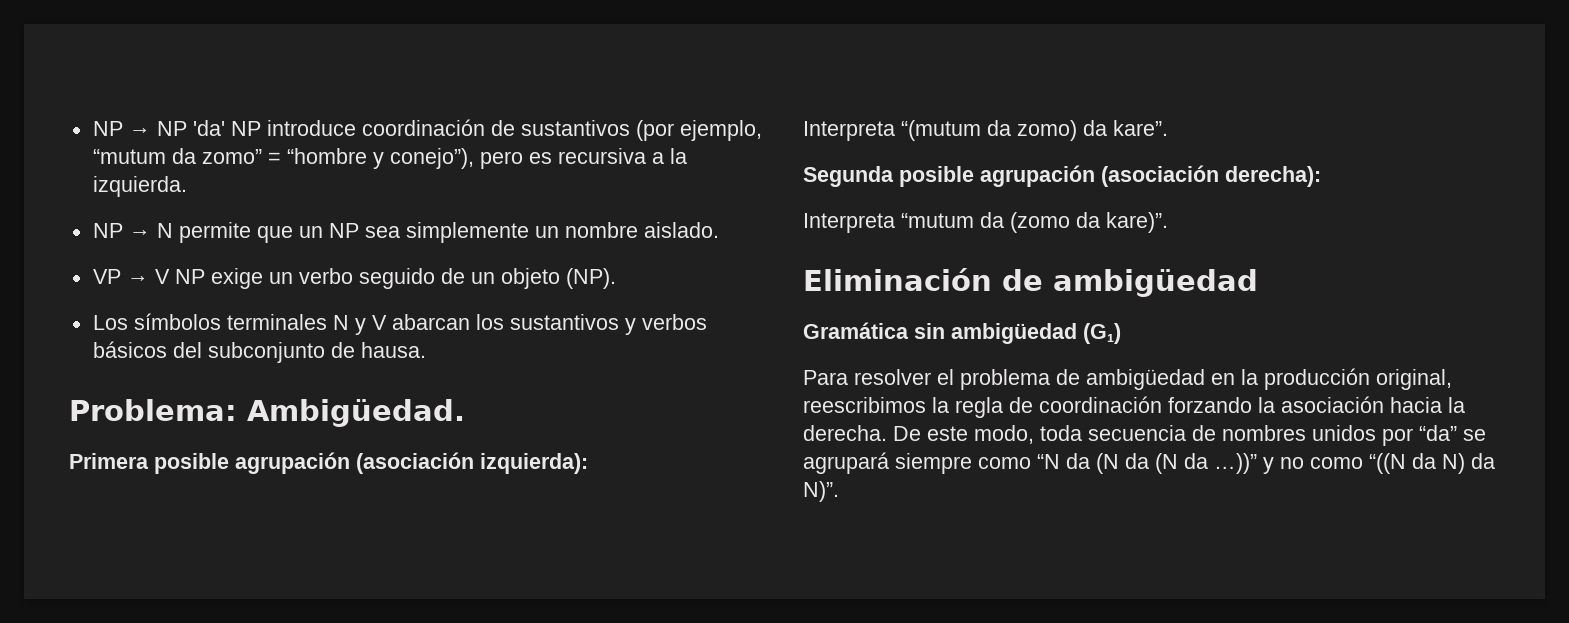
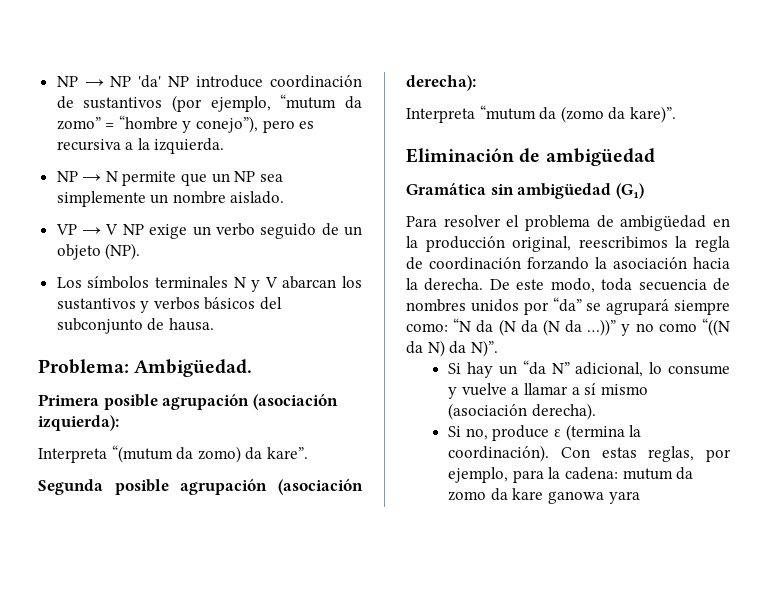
[978,457,1031,469] como -> [406,323,448,332] como:
(839, 491) none -> [448,360,730,378] [448,383,648,399] [448,403,596,420] [448,424,642,441] [448,445,731,462] [448,467,694,483] [448,488,640,504] // Si hay un “da N” adicional, lo consume y vuelve a llamar a sí mismo (asociación derecha). // Si no, produce ε (termina la coordinación). Con estas reglas, por ejemplo, para la cadena: mutum da zomo da kare ganowa yara

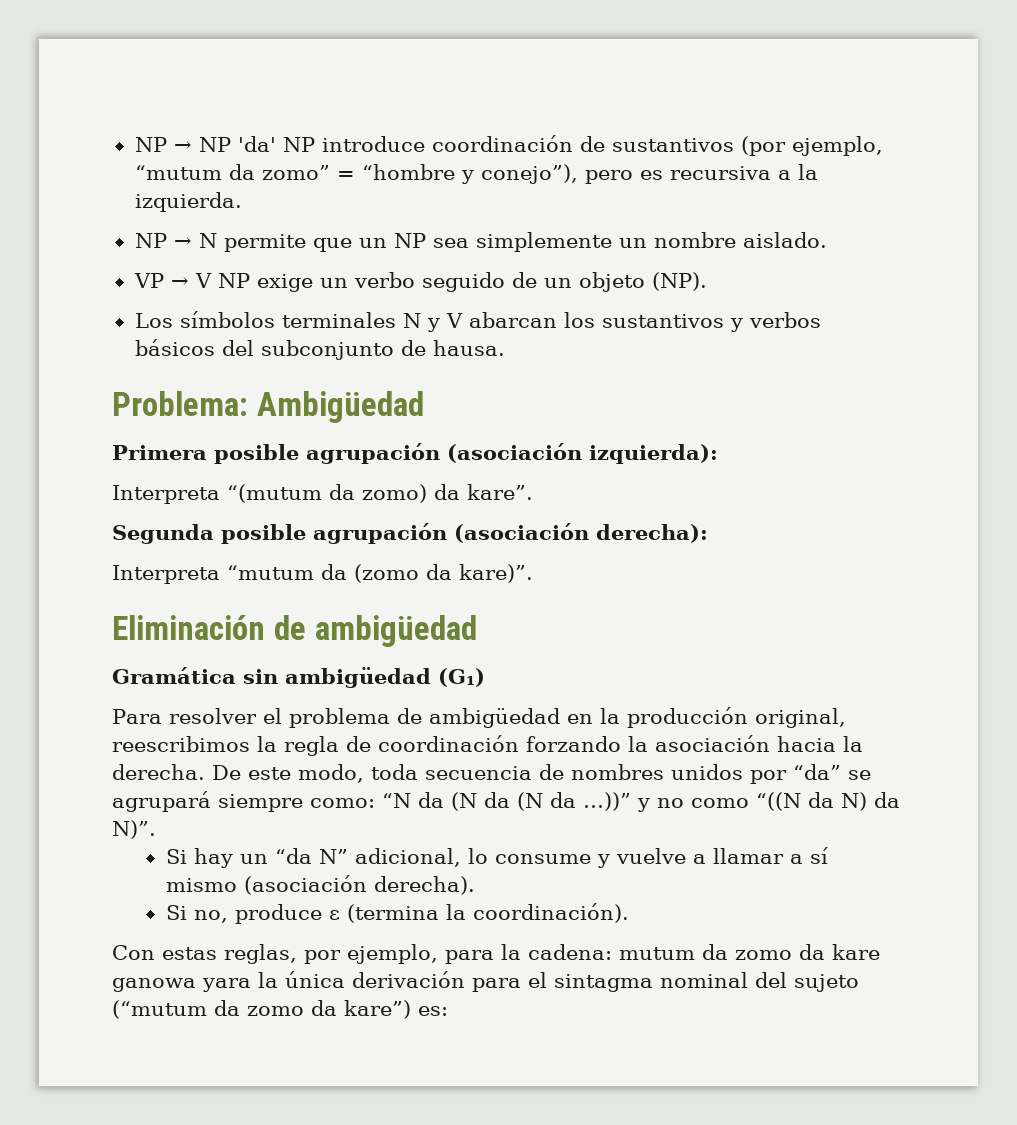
[134,359,253,377] Ambigüedad. -> [256,391,424,423] Ambigüedad
(550, 453) none -> (629, 913) //
(640, 497) none -> [258,971,859,992] [112,1000,448,1019] la única derivación para el sintagma nominal del sujeto (“mutum da zomo da kare”) es:

